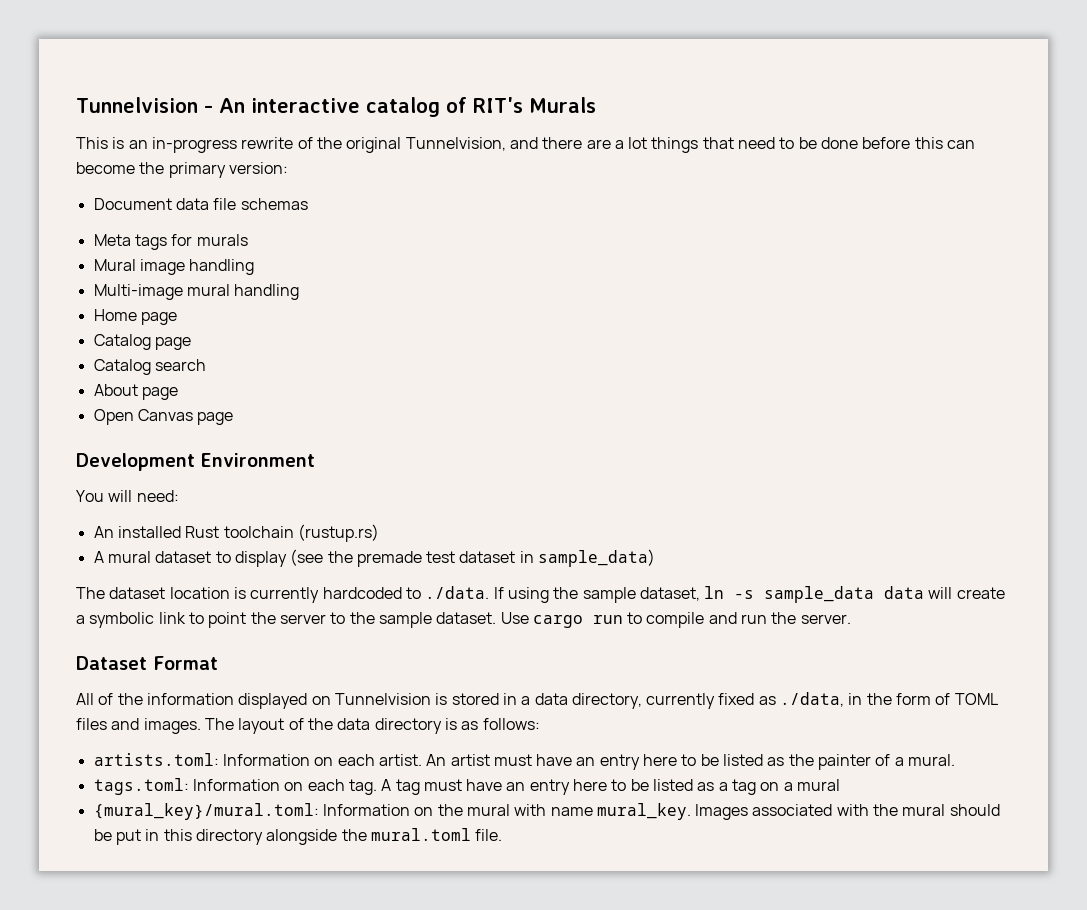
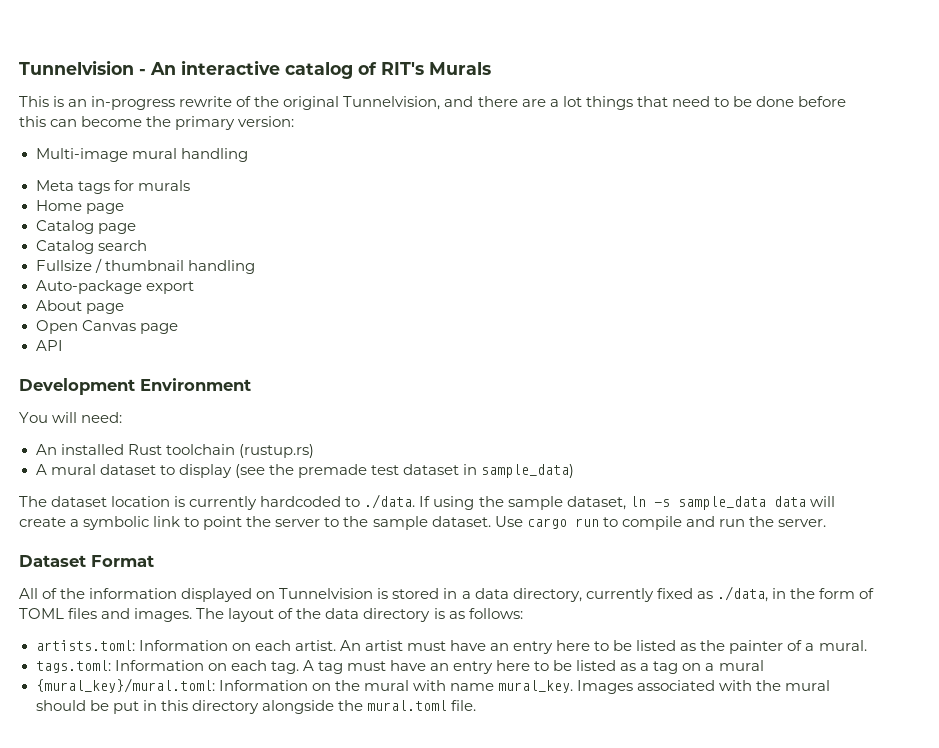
[93,198,308,210] Document data file schemas -> [35,148,248,162] Multi-image mural handling
[93,259,255,275] [93,284,300,300] // Mural image handling // Multi-image mural handling -> (190, 185) none
(206, 365) none -> [35,258,255,274] [35,280,194,294] // Fullsize / thumbnail handling // Auto-package export
(234, 418) none -> [35,340,63,351] // API

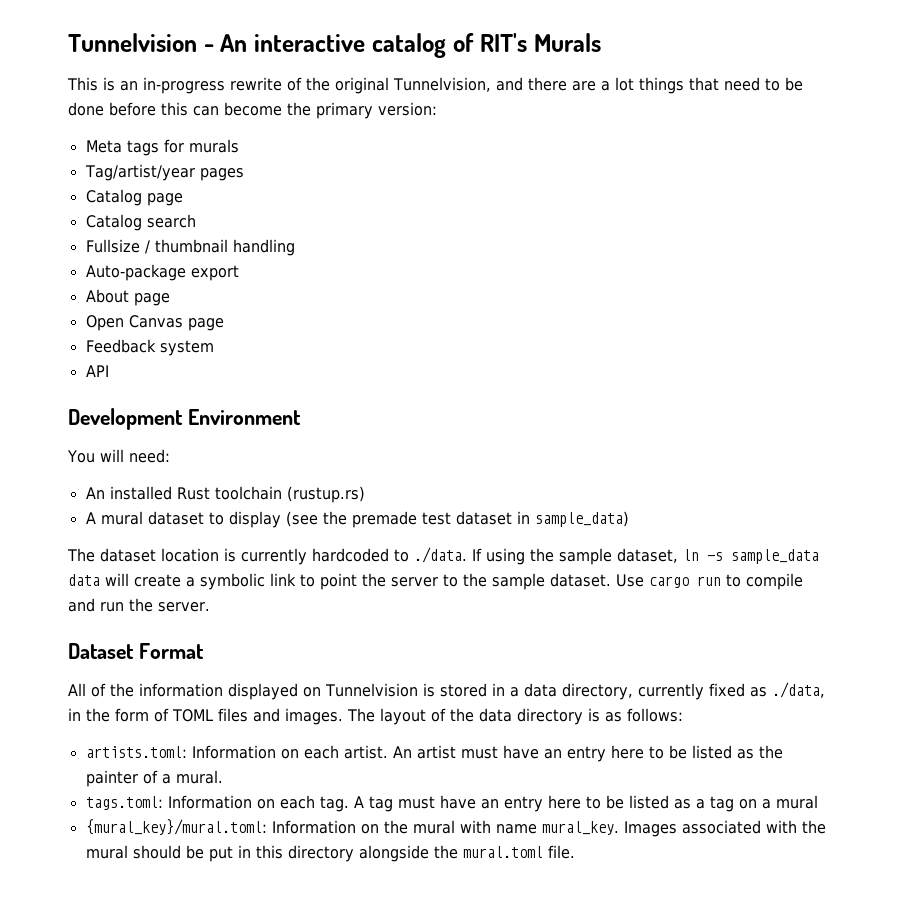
[35,148,248,162] // Multi-image mural handling -> (437, 109) none
[35,200,124,214] Home page -> [84,164,244,181] Tag/artist/year pages
(178, 328) none -> [85,339,214,356] // Feedback system

